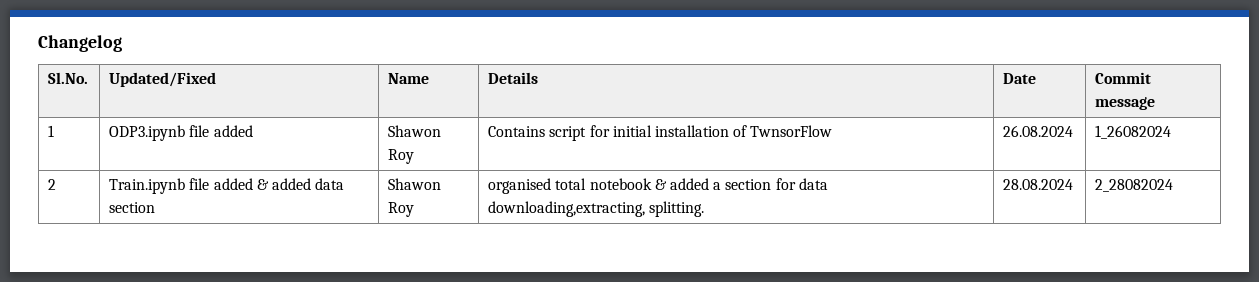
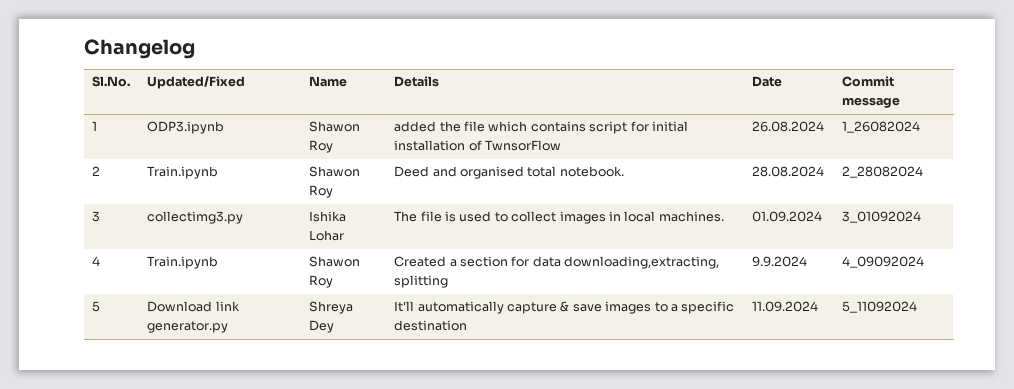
[189,125,253,137] [388,125,442,137] [388,149,415,164] [488,126,546,137] file added | Shawon Roy | Contains -> [309,121,361,132] [309,140,334,153] [394,121,586,132] | Shawon Roy | added the file which contains
[189,178,345,190] [109,202,156,213] [388,178,442,190] [388,202,415,217] [488,178,709,194] file added & added data section | Shawon Roy | organised total notebook & added -> [309,166,361,177] [309,185,334,198] [394,166,624,179] [752,166,825,177] [842,166,924,178] [92,211,101,222] [147,211,244,224] [309,211,347,222] [309,230,345,241] [394,211,724,224] [752,211,823,222] [842,211,922,223] [92,256,101,266] [147,256,219,269] [309,256,361,267] [309,275,334,288] [394,256,447,267] | Shawon Roy | Deed and organised total notebook. | 28.08.2024 | 2_28082024 // 3 | collectimg3.py | Ishika Lohar | The file is used to collect images in local machines. | 01.09.2024 | 3_01092024 // 4 | Train.ipynb | Shawon Roy | Created
[649,201,705,217] [1003,179,1074,190] [1095,179,1174,192] splitting. | 28.08.2024 | 2_28082024 -> [394,275,449,288] [752,256,808,267] [842,256,925,268] [92,301,101,312] [147,301,240,312] [147,321,229,333] [309,301,354,314] [309,320,335,333] [394,301,735,314] [394,320,468,331] [752,301,819,312] [842,301,918,313] splitting | 9.9.2024 | 4_09092024 // 5 | Download link generator.py | Shreya Dey | It'll automatically capture & save images to a specific destination | 11.09.2024 | 5_11092024

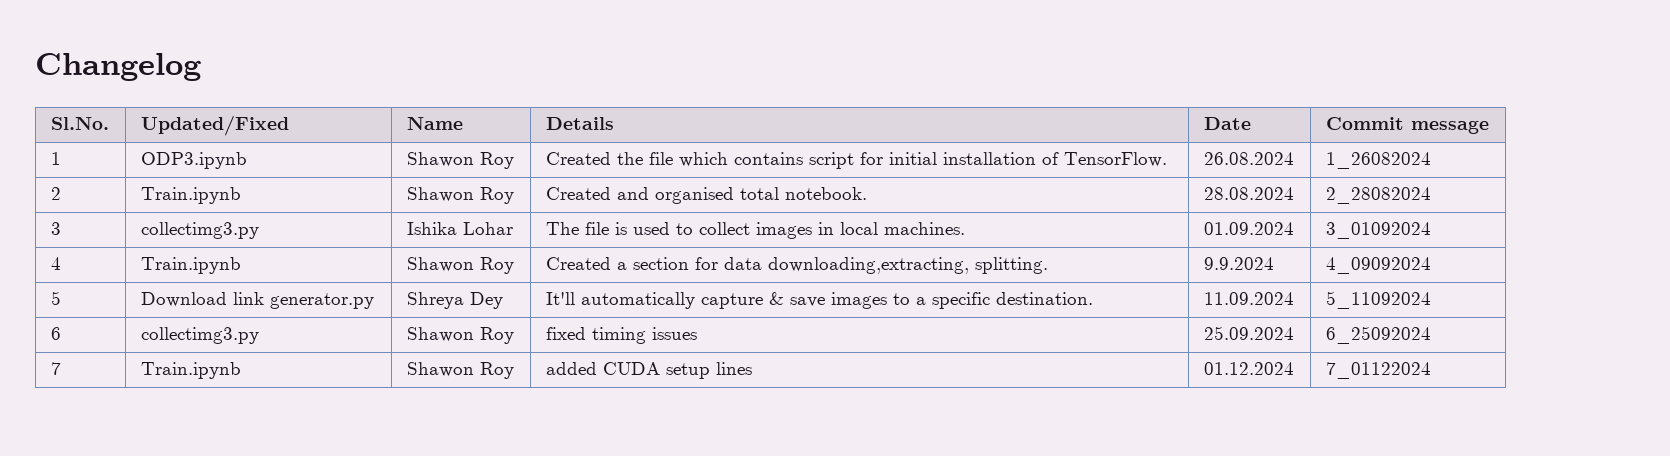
[394,121,437,132] added -> [545,152,611,165] Created
[485,140,562,151] TwnsorFlow -> [1063,152,1167,167] TensorFlow.
[394,166,430,177] Deed -> [545,187,611,200] Created
[394,275,449,288] splitting -> [974,257,1048,274] splitting.
[394,320,468,331] destination -> [995,292,1093,305] destination.
(918, 307) none -> [50,327,61,340] [140,327,259,344] [406,327,514,344] [545,327,697,344] [1203,326,1294,340] [1325,326,1431,344] [50,362,61,375] [140,362,241,379] [406,362,514,379] [545,362,752,379] [1203,362,1294,375] [1325,362,1431,379] // 6 | collectimg3.py | Shawon Roy | fixed timing issues | 25.09.2024 | 6_25092024 // 7 | Train.ipynb | Shawon Roy | added CUDA setup lines | 01.12.2024 | 7_01122024

